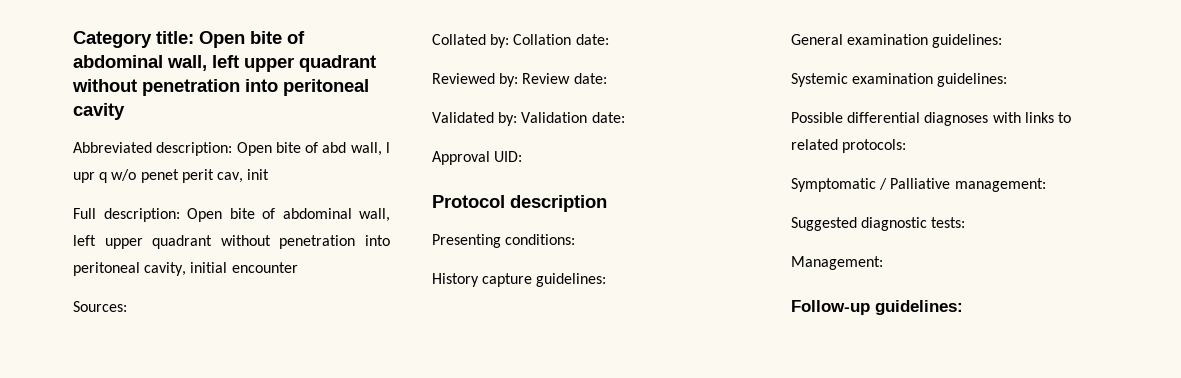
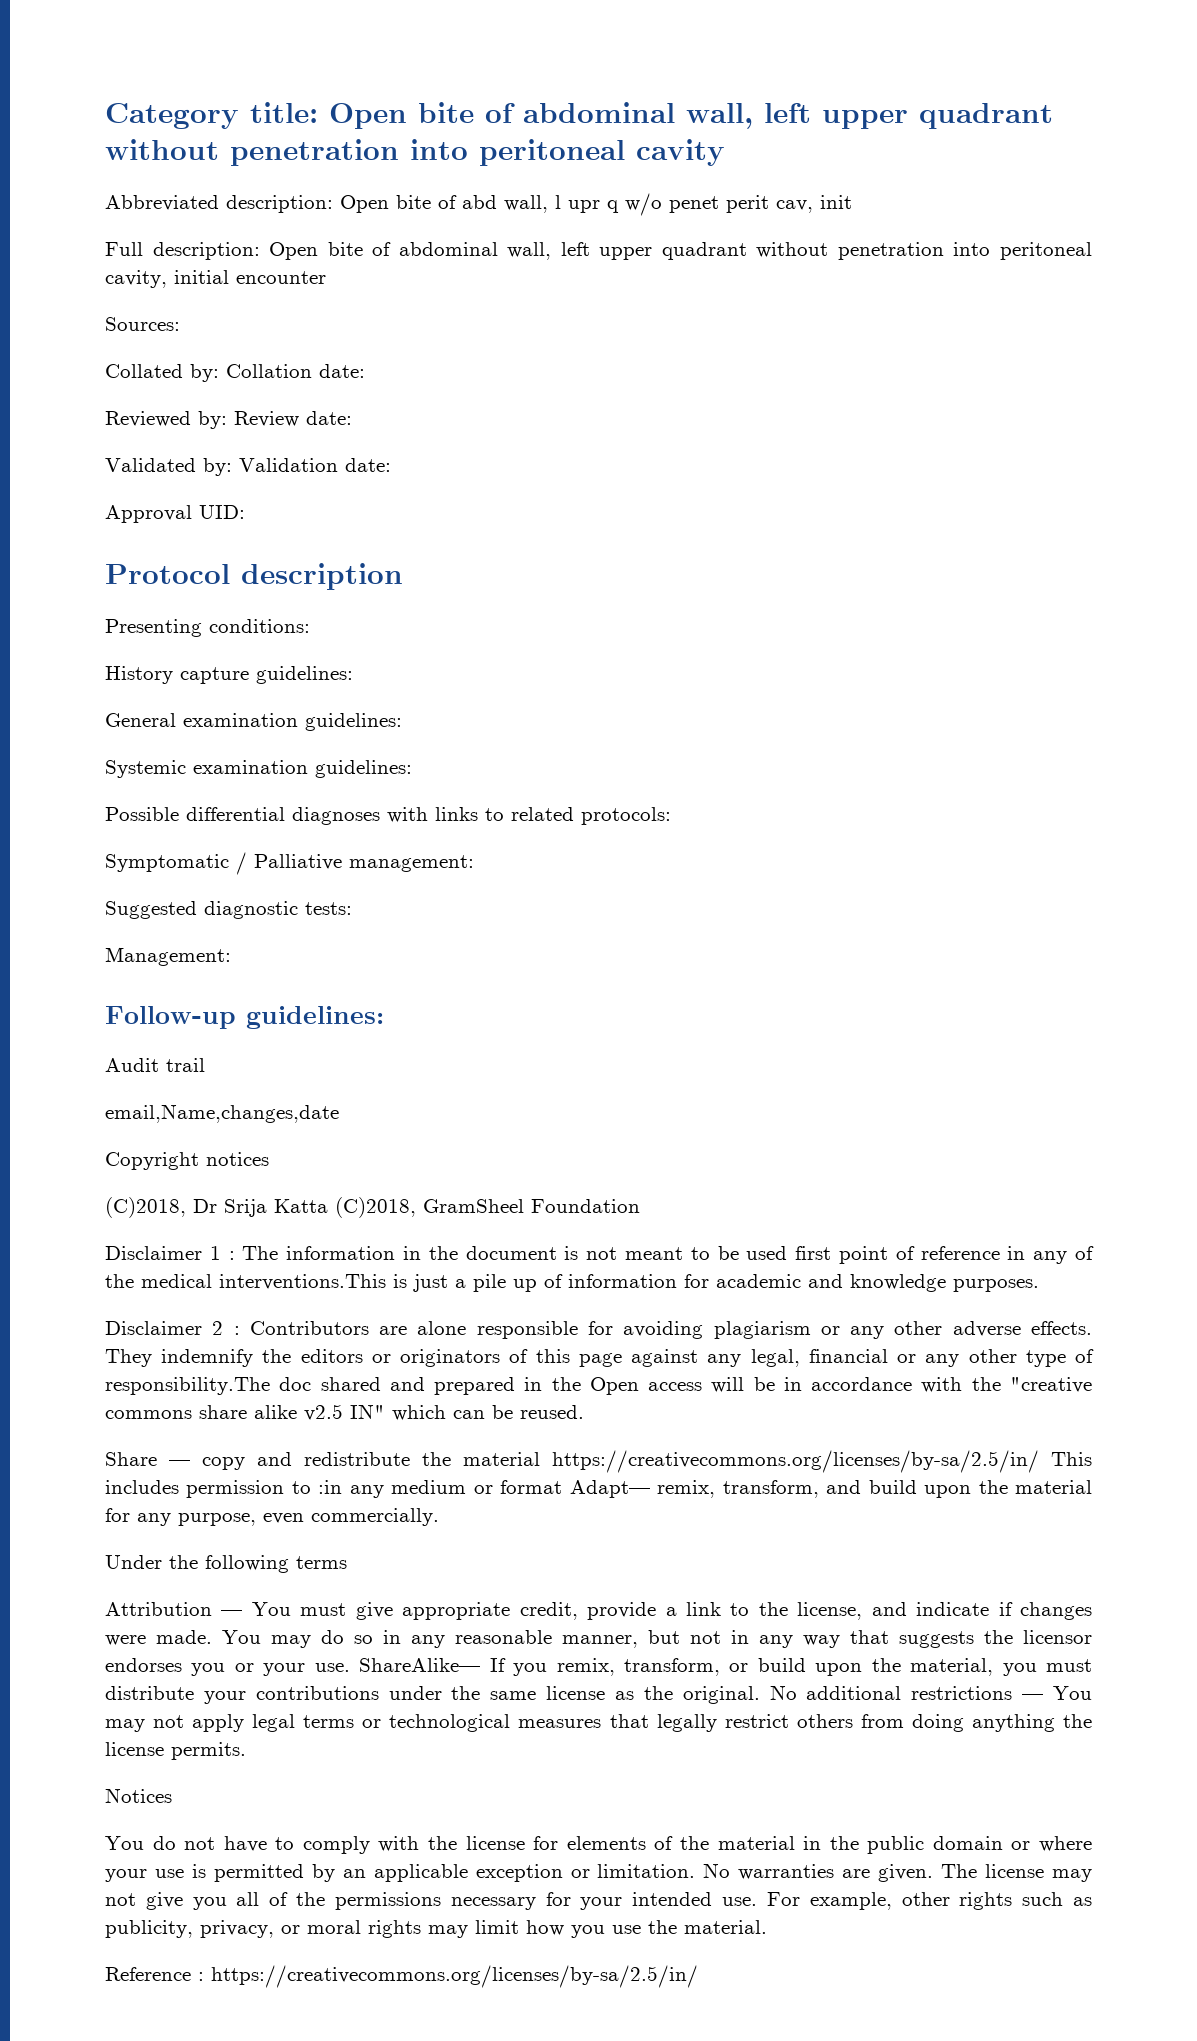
(963, 307) none -> [105,1058,205,1072] [105,1104,339,1123] [105,1152,269,1170] [105,1197,640,1218] [105,1246,1094,1264] [105,1274,1039,1292] [105,1321,1093,1339] [105,1349,1095,1367] [105,1377,1092,1395] [105,1404,584,1421] [105,1450,1092,1473] [105,1480,1092,1498] [105,1508,439,1526] [105,1555,347,1573] [105,1602,1092,1620] [105,1630,1092,1648] [105,1658,1092,1676] [105,1685,1092,1704] [105,1714,1093,1732] [105,1742,246,1760] [105,1788,172,1803] [105,1836,1092,1854] [105,1863,1092,1882] [105,1892,1093,1910] [105,1920,767,1938] [105,1965,698,1988] // Audit trail // email,Name,changes,date // Copyright notices // (C)2018, Dr Srija Katta (C)2018, GramSheel Foundation // Disclaimer 1 : The information in the document is not meant to be used first point of reference in any of the medical interventions.This is just a pile up of information for academic and knowledge purposes. // Disclaimer 2 : Contributors are alone responsible for avoiding plagiarism or any other adverse effects. They indemnify the editors or originators of this page against any legal, financial or any other type of responsibility.The doc shared and prepared in the Open access will be in accordance with the "creative commons share alike v2.5 IN" which can be reused. // Share — copy and redistribute the material https://creativecommons.org/licenses/by-sa/2.5/in/ This includes permission to :in any medium or format Adapt— remix, transform, and build upon the material for any purpose, even commercially. // Under the following terms // Attribution — You must give appropriate credit, provide a link to the license, and indicate if changes were made. You may do so in any reasonable manner, but not in any way that suggests the licensor endorses you or your use. ShareAlike— If you remix, transform, or build upon the material, you must distribute your contributions under the same license as the original. No additional restrictions — You may not apply legal terms or technological measures that legally restrict others from doing anything the license permits. // Notices // You do not have to comply with the license for elements of the material in the public domain or where your use is permitted by an applicable exception or limitation. No warranties are given. The license may not give you all of the permissions necessary for your intended use. For example, other rights such as publicity, privacy, or moral rights may limit how you use the material. // Reference : https://creativecommons.org/licenses/by-sa/2.5/in/

